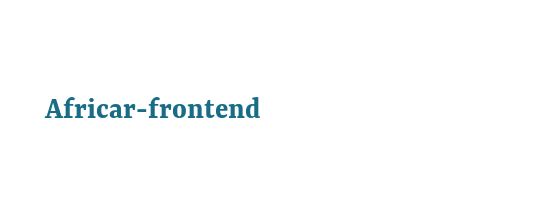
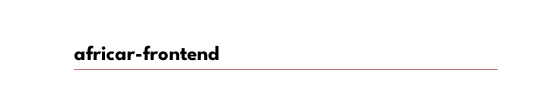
[44,97,261,118] Africar-frontend -> [74,45,219,61] africar-frontend

